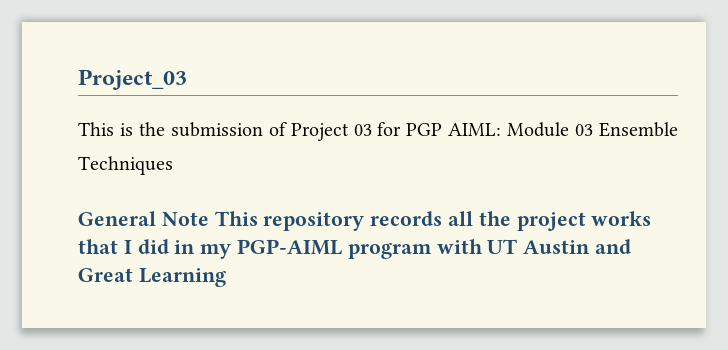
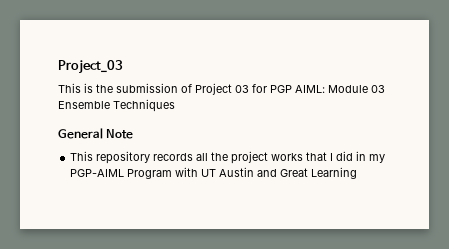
(209, 219) none -> (134, 134) //
[347,243,432,259] program -> [127,169,173,179] Program

